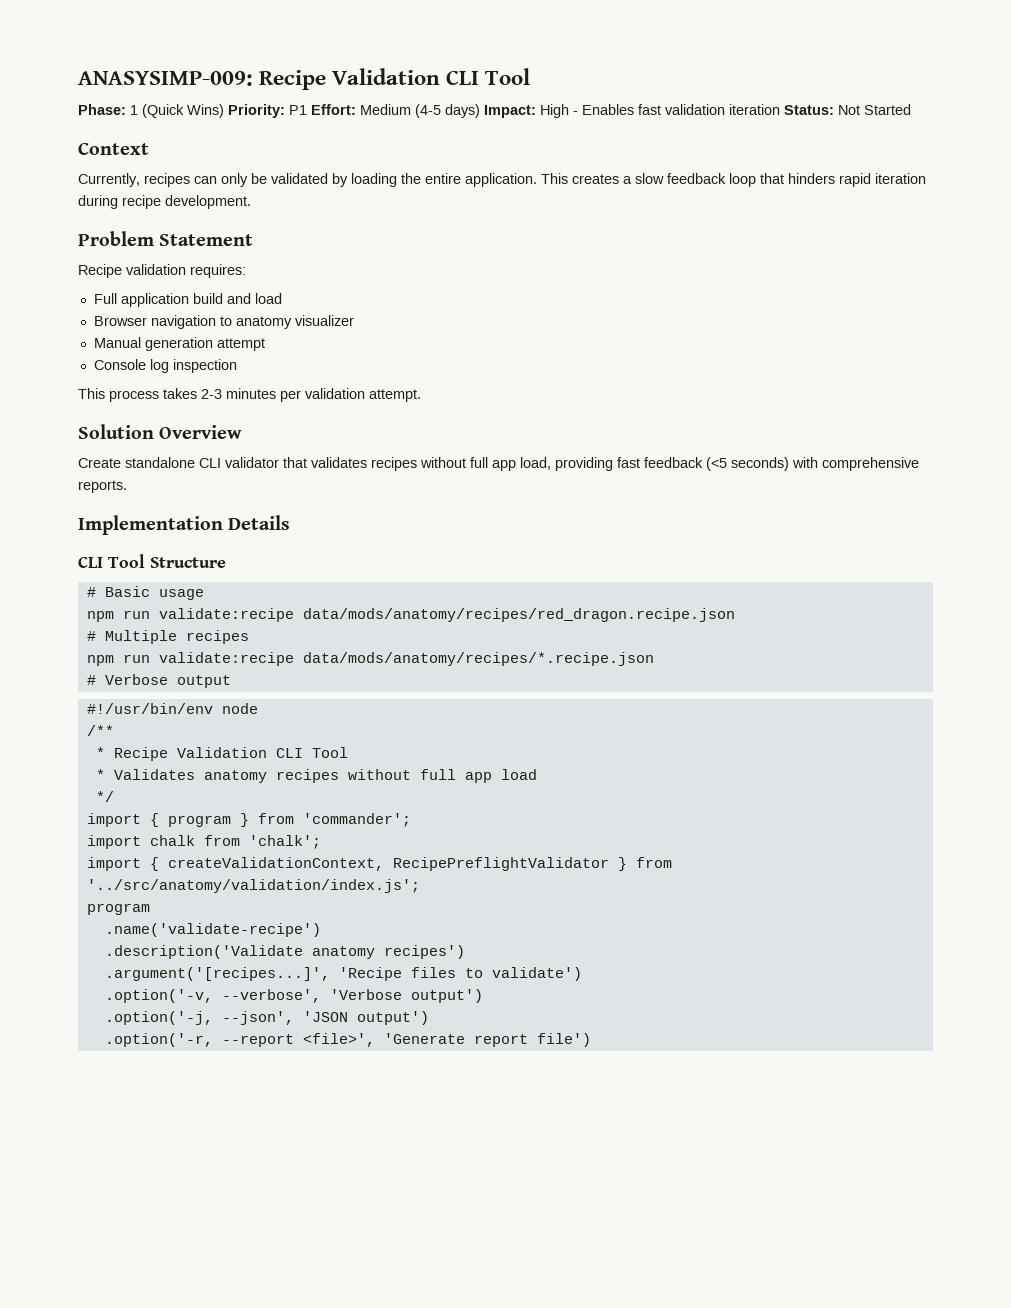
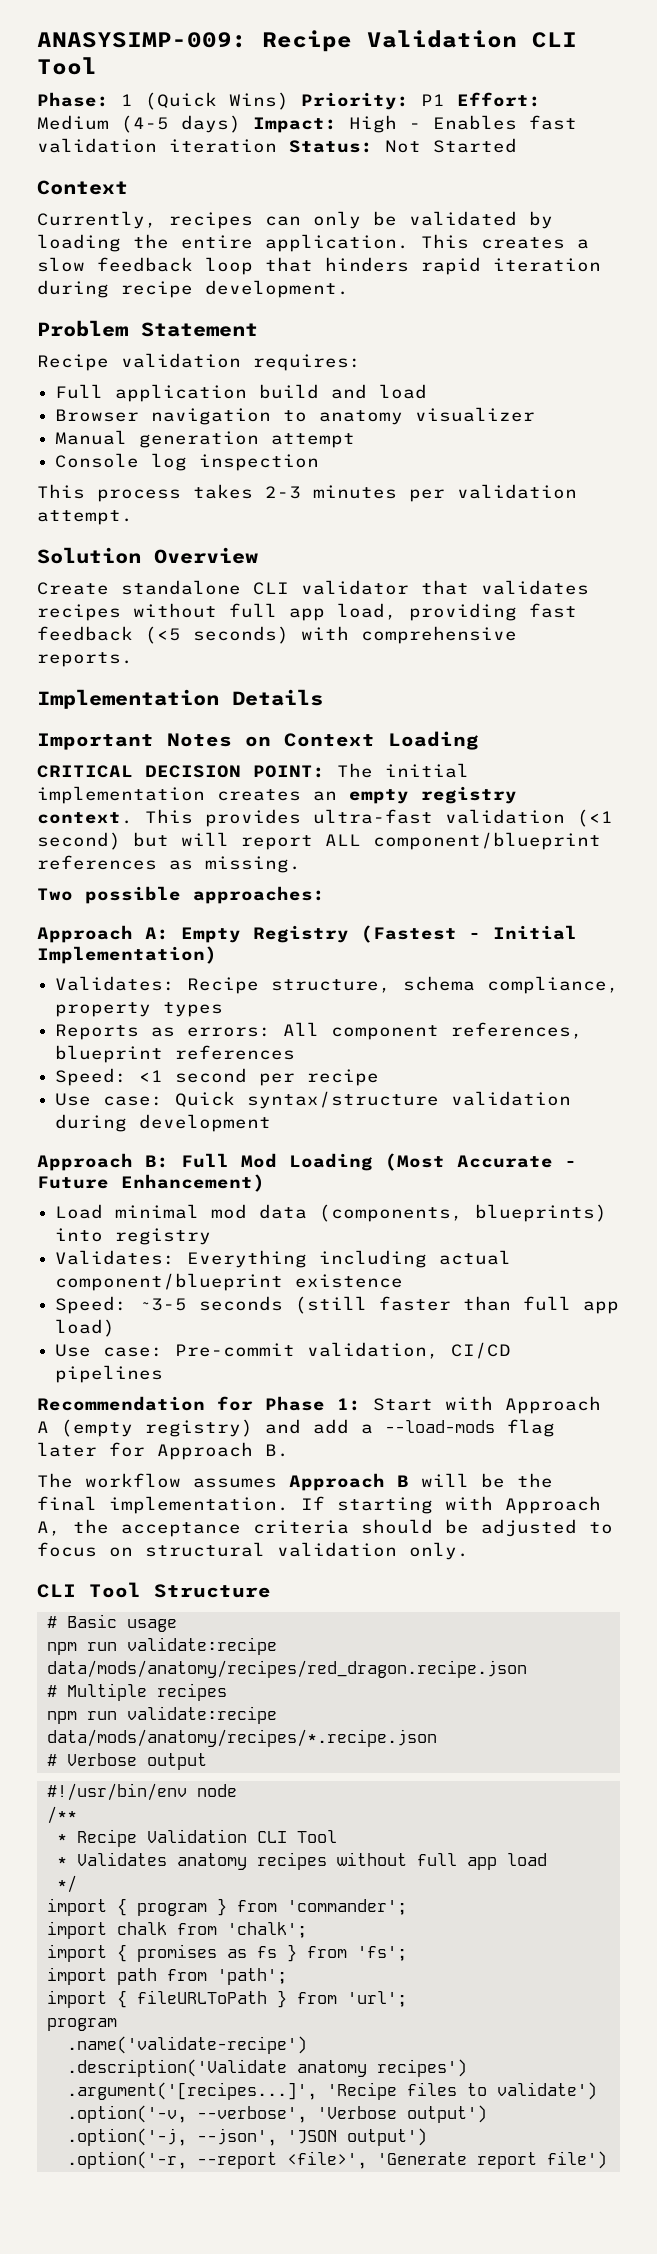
(291, 522) none -> [37,731,479,750] [37,763,469,778] [37,786,517,804] [37,809,613,827] [37,832,601,850] [37,855,301,873] [37,886,325,904] [37,925,577,943] [37,946,217,964] [55,976,620,994] [55,1002,224,1017] [55,1022,584,1040] [55,1045,296,1063] [55,1068,380,1086] [55,1091,572,1109] [55,1114,272,1132] [37,1153,577,1171] [37,1174,265,1192] [55,1204,608,1222] [55,1228,212,1245] [55,1250,512,1268] [55,1273,404,1291] [55,1296,620,1314] [55,1319,116,1337] [55,1342,512,1359] [55,1365,164,1383] [37,1396,601,1414] [37,1419,555,1437] [37,1442,289,1460] [37,1473,553,1491] [37,1496,601,1514] [37,1519,613,1537] [37,1542,469,1560] // Important Notes on Context Loading // CRITICAL DECISION POINT: The initial implementation creates an empty registry context. This provides ultra-fast validation (<1 second) but will report ALL component/blueprint references as missing. // Two possible approaches: // Approach A: Empty Registry (Fastest - Initial Implementation) // Validates: Recipe structure, schema compliance, property types // Reports as errors: All component references, blueprint references // Speed: <1 second per recipe // Use case: Quick syntax/structure validation during development // Approach B: Full Mod Loading (Most Accurate - Future Enhancement) // Load minimal mod data (components, blueprints) into registry // Validates: Everything including actual component/blueprint existence // Speed: ~3-5 seconds (still faster than full app load) // Use case: Pre-commit validation, CI/CD pipelines // Recommendation for Phase 1: Start with Approach A (empty registry) and add a --load-mods flag later for Approach B. // The workflow assumes Approach B will be the final implementation. If starting with Approach A, the acceptance criteria should be adjusted to focus on structural validation only.
[167,857,672,871] [86,879,420,893] createValidationContext, RecipePreflightValidator } from '../src/anatomy/validation/index.js'; -> [136,1944,407,1962] [46,1967,287,1985] [46,1990,407,2008] promises as fs } from 'fs'; // import path from 'path'; // import { fileURLToPath } from 'url';

